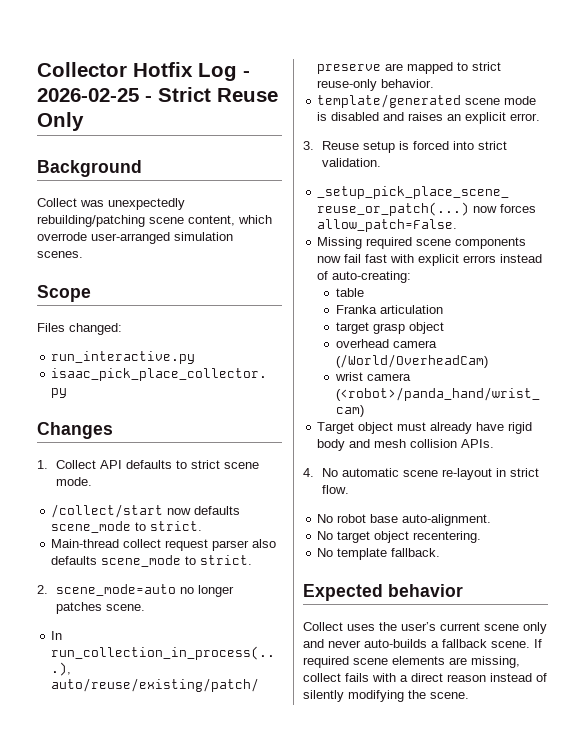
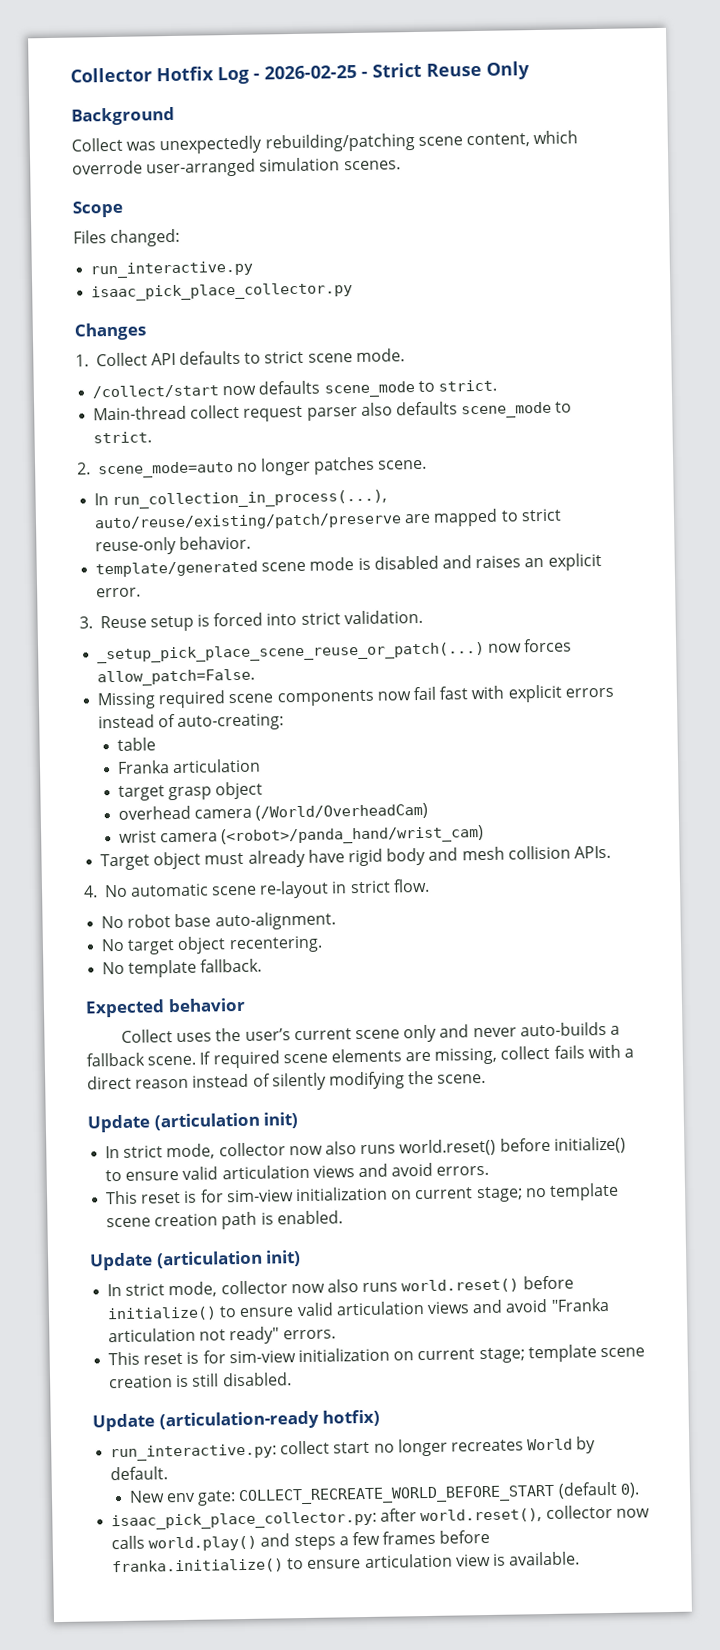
(469, 695) none -> [87,1112,299,1133] [105,1136,626,1160] [105,1162,490,1182] [105,1182,619,1205] [106,1210,343,1230] [89,1250,302,1271] [107,1275,574,1298] [107,1297,610,1322] [108,1326,336,1345] [108,1344,645,1366] [109,1372,292,1389] [92,1409,381,1432] [110,1436,597,1462] [110,1466,169,1481] [128,1481,640,1506] [111,1504,650,1531] [111,1529,491,1552] [112,1551,581,1575] // Update (articulation init) // In strict mode, collector now also runs world.reset() before initialize() to ensure valid articulation views and avoid errors. // This reset is for sim-view initialization on current stage; no template scene creation path is enabled. // Update (articulation init) // In strict mode, collector now also runs world.reset() before initialize() to ensure valid articulation views and avoid "Franka articulation not ready" errors. // This reset is for sim-view initialization on current stage; template scene creation is still disabled. // Update (articulation-ready hotfix) // run_interactive.py: collect start no longer recreates World by default. // New env gate: COLLECT_RECREATE_WORLD_BEFORE_START (default 0). // isaac_pick_place_collector.py: after world.reset(), collector now calls world.play() and steps a few frames before franka.initialize() to ensure articulation view is available.

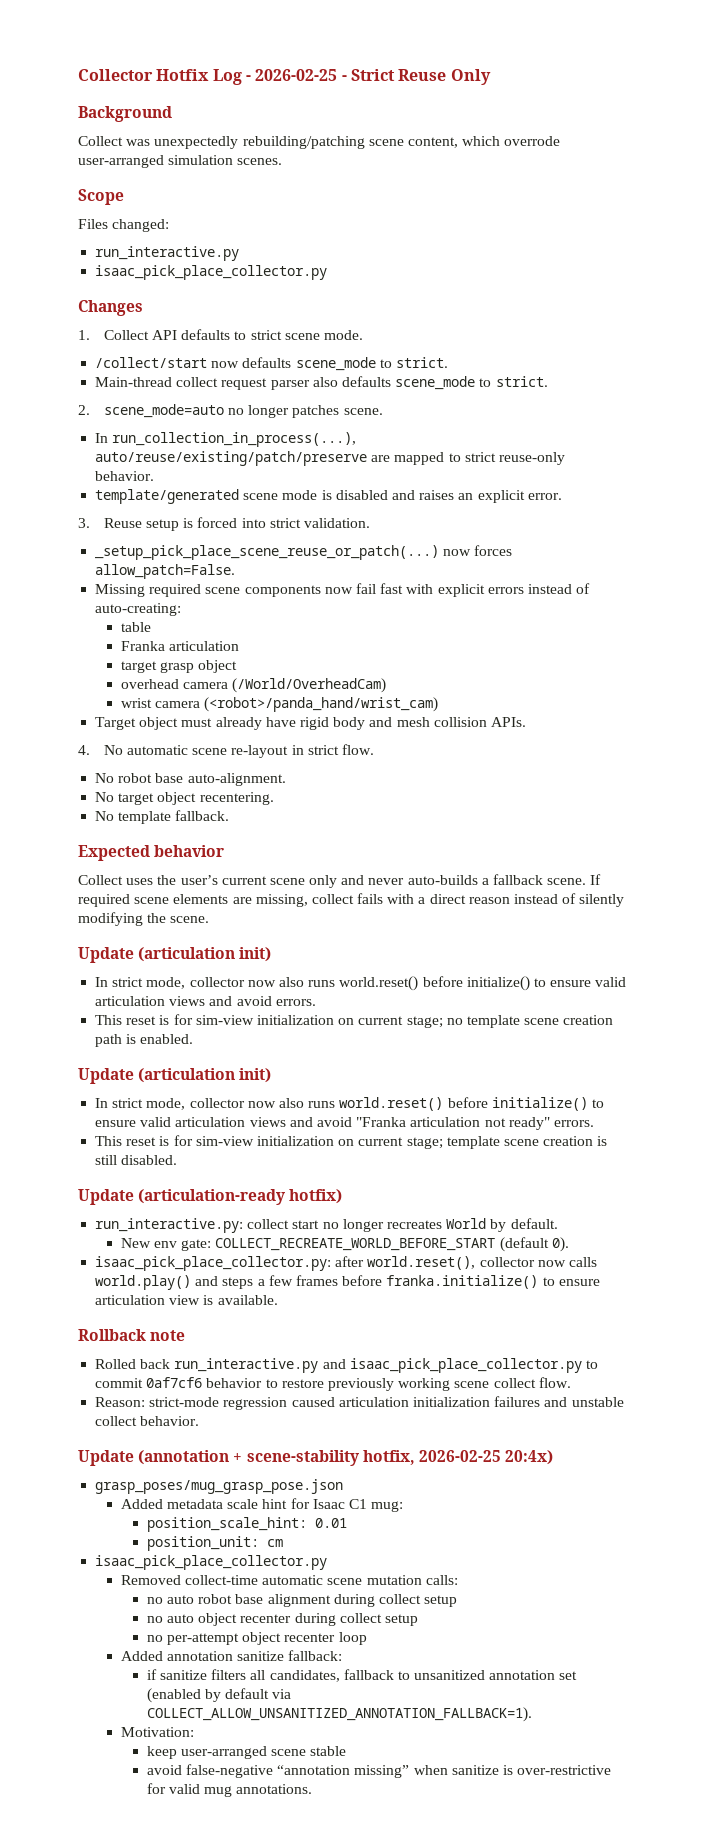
(581, 1558) none -> [78,1329,186,1341] [95,1358,598,1373] [95,1377,571,1391] [95,1396,624,1410] [95,1416,200,1426] [78,1450,554,1466] [95,1479,344,1494] [120,1498,404,1512] [146,1517,347,1532] [146,1536,283,1551] [95,1555,328,1570] [120,1575,458,1585] [146,1594,458,1607] [146,1613,418,1626] [146,1632,367,1645] [120,1650,343,1661] [146,1669,578,1682] [146,1688,292,1703] [146,1707,532,1722] [120,1727,194,1737] [146,1746,347,1759] [146,1764,612,1778] [146,1783,313,1797] // Rollback note // Rolled back run_interactive.py and isaac_pick_place_collector.py to commit 0af7cf6 behavior to restore previously working scene collect flow. // Reason: strict-mode regression caused articulation initialization failures and unstable collect behavior. // Update (annotation + scene-stability hotfix, 2026-02-25 20:4x) // grasp_poses/mug_grasp_pose.json // Added metadata scale hint for Isaac C1 mug: // position_scale_hint: 0.01 // position_unit: cm // isaac_pick_place_collector.py // Removed collect-time automatic scene mutation calls: // no auto robot base alignment during collect setup // no auto object recenter during collect setup // no per-attempt object recenter loop // Added annotation sanitize fallback: // if sanitize filters all candidates, fallback to unsanitized annotation set (enabled by default via COLLECT_ALLOW_UNSANITIZED_ANNOTATION_FALLBACK=1). // Motivation: // keep user-arranged scene stable // avoid false-negative “annotation missing” when sanitize is over-restrictive for valid mug annotations.

